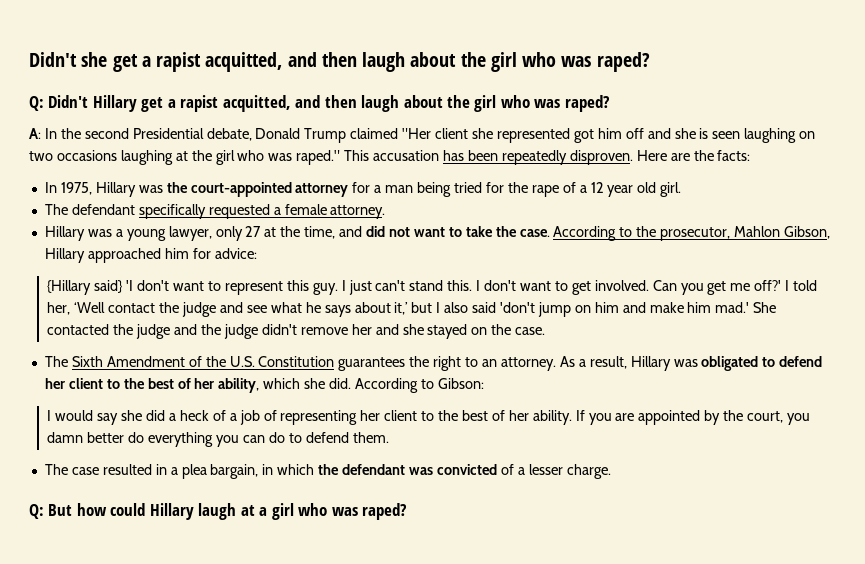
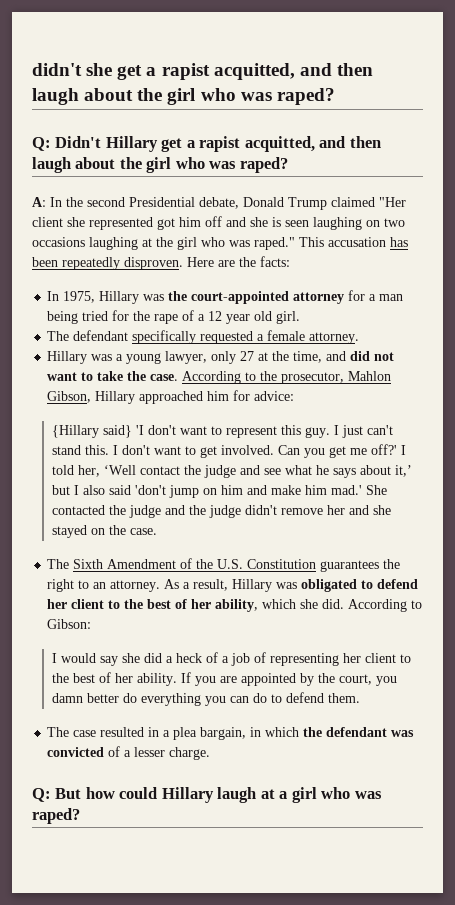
[29,52,77,67] Didn't -> [32,63,82,76] didn't

